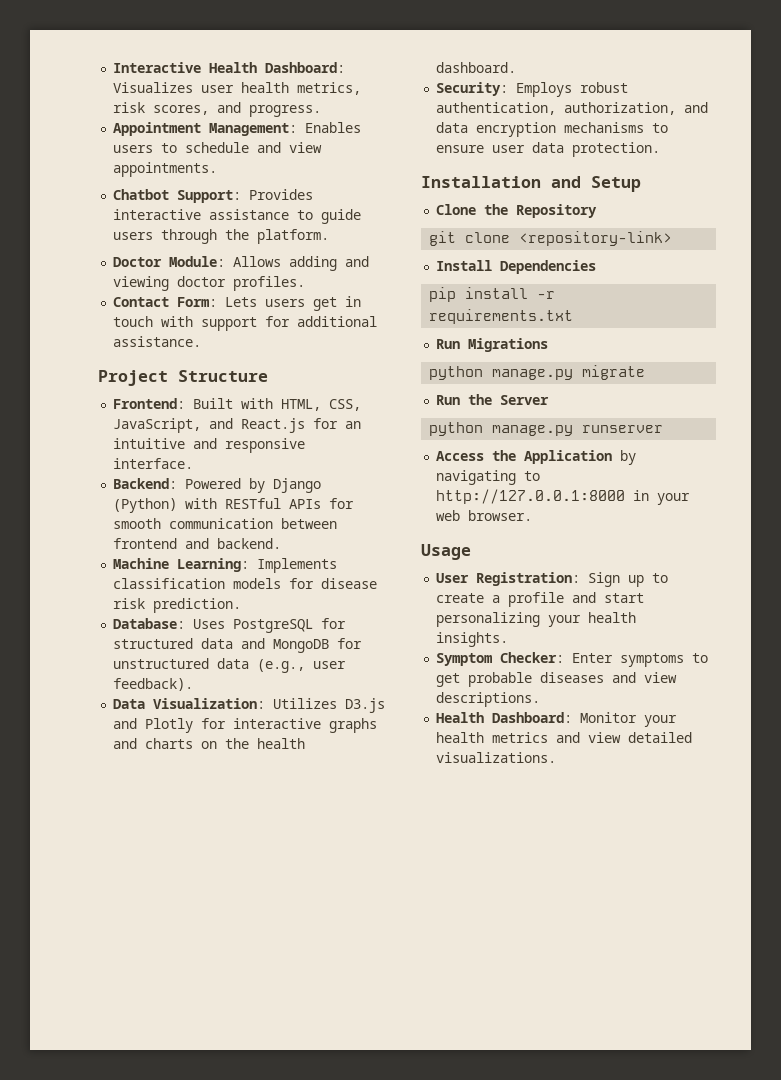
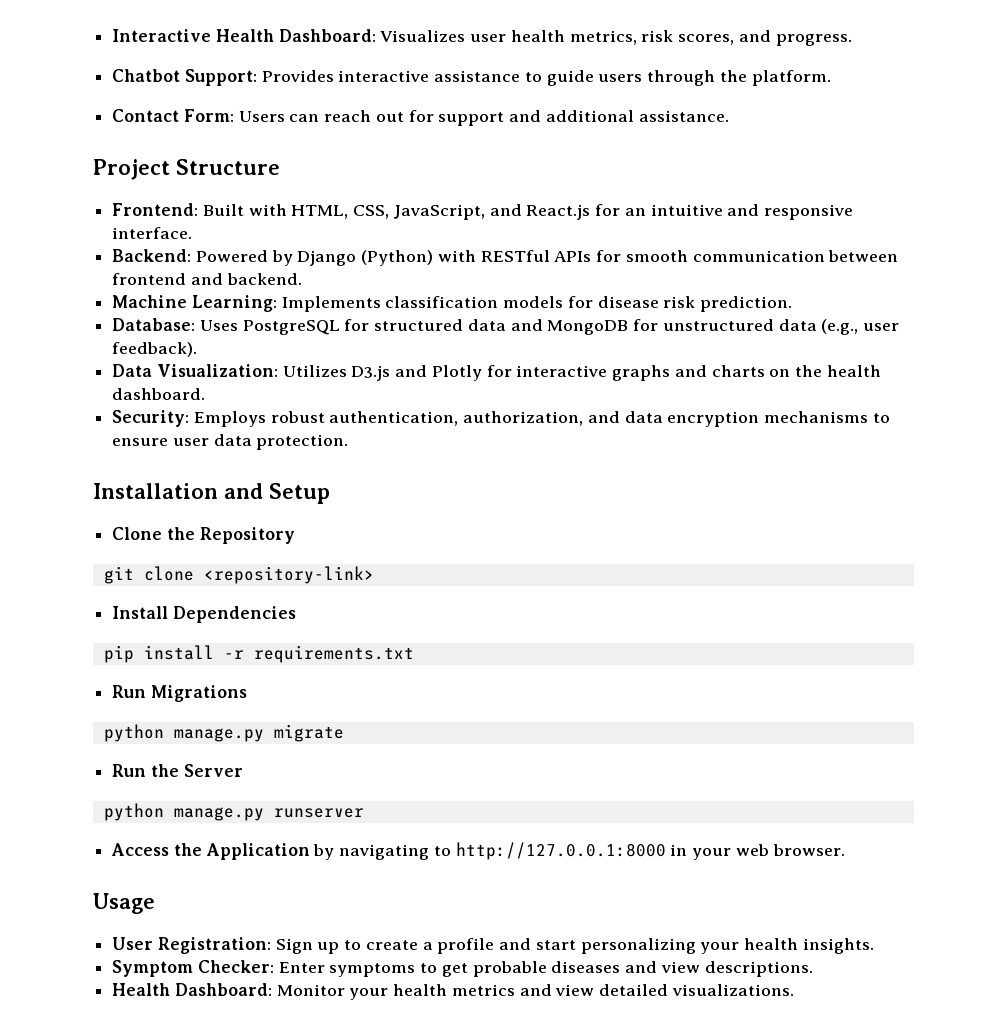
[113,122,362,136] [113,142,323,153] [113,162,218,177] // Appointment Management: Enables users to schedule and view appointments. -> (852, 40) none
[113,256,370,271] [113,276,306,291] [113,296,362,311] [113,316,291,331] Doctor Module: Allows adding and viewing doctor profiles. // Contact Form: Lets users get in touch with support for -> [112,109,542,126] Contact Form: Users can reach out for support and

